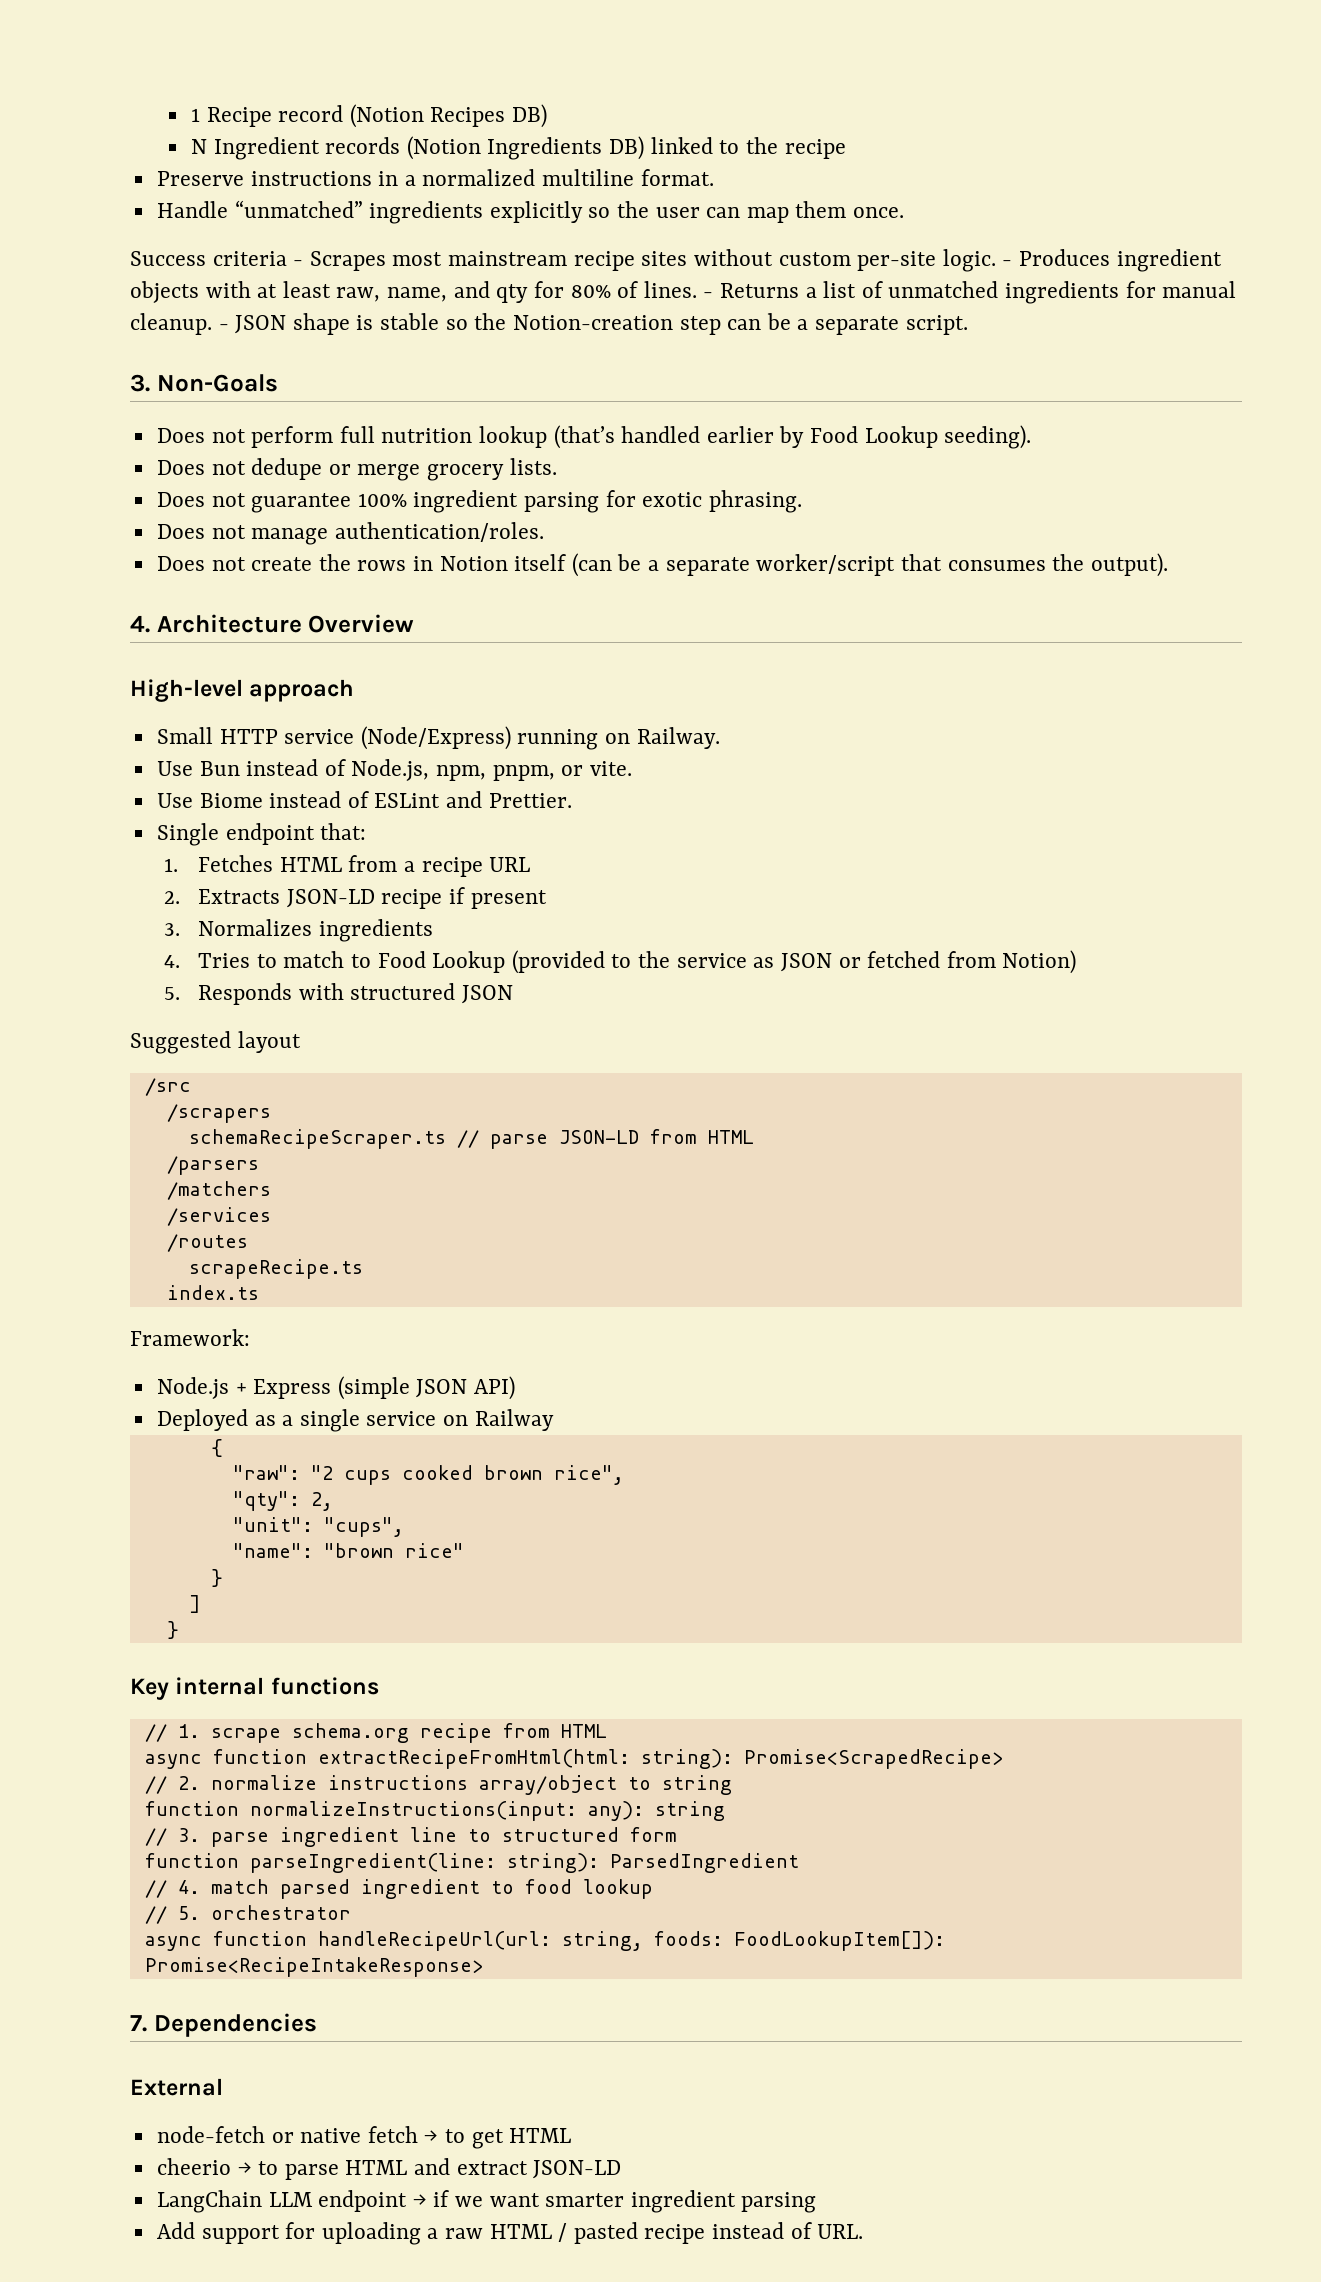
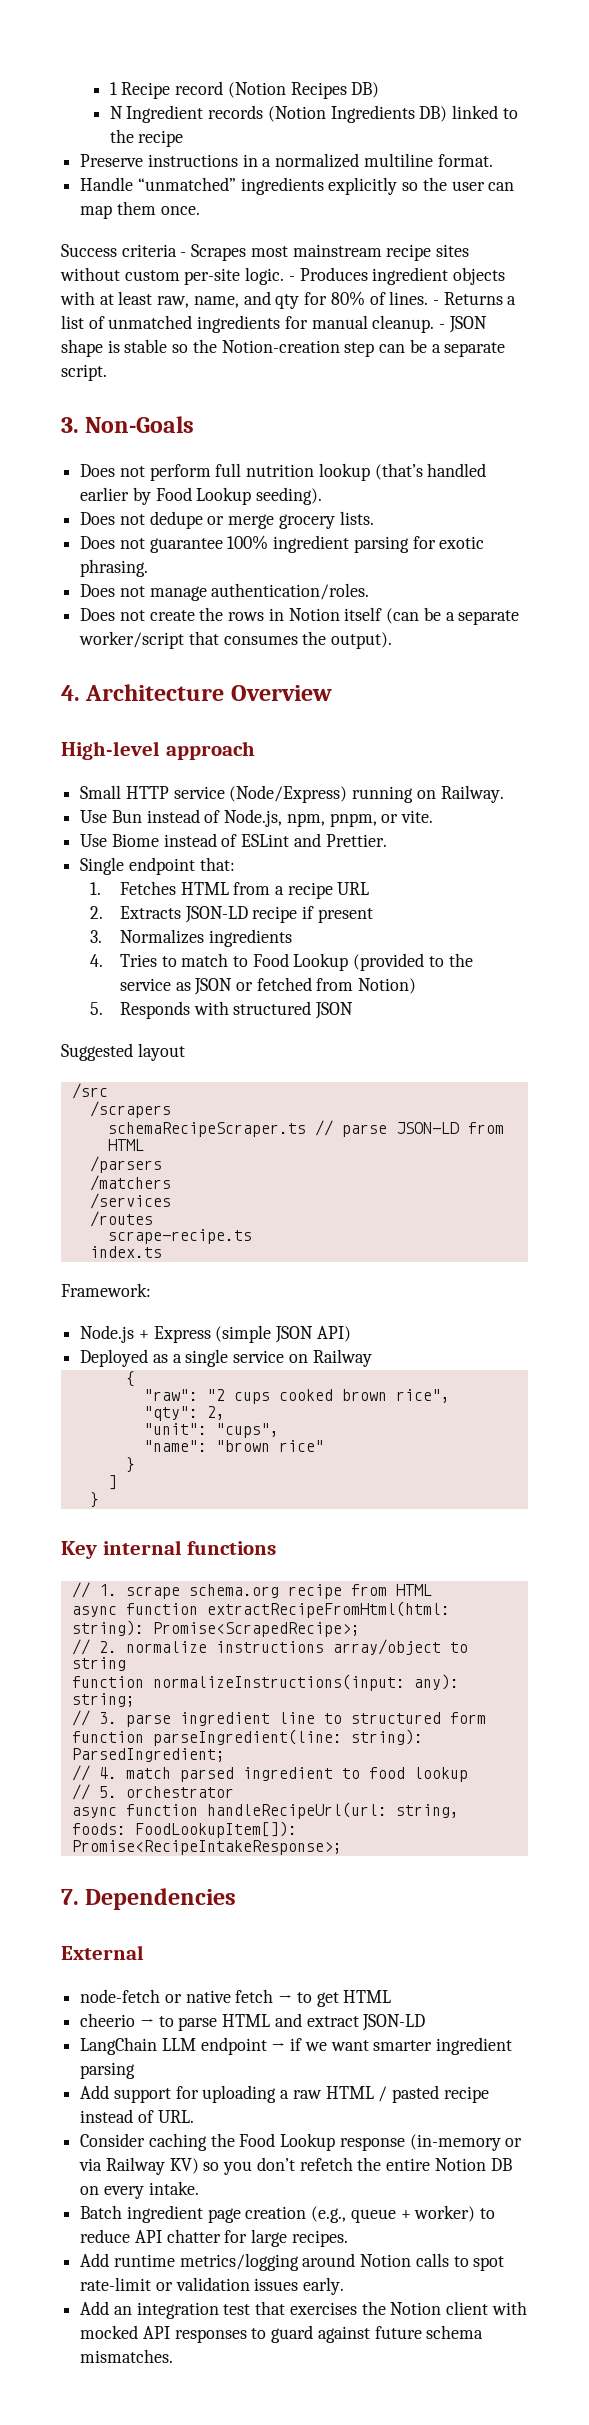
[188,1259,363,1279] scrapeRecipe.ts -> [107,1229,252,1244] scrape-recipe.ts
[743,1749,1003,1769] Promise<ScrapedRecipe> -> [152,1622,360,1637] Promise<ScrapedRecipe>;
[654,1801,725,1821] string -> [71,1693,135,1707] string;
[609,1853,799,1873] ParsedIngredient -> [71,1748,225,1762] ParsedIngredient;
[144,1957,483,1977] Promise<RecipeIntakeResponse> -> [71,1840,342,1855] Promise<RecipeIntakeResponse>;
(864, 2231) none -> [80,2133,523,2151] [79,2157,512,2175] [80,2181,199,2199] [80,2205,496,2223] [80,2229,348,2247] [80,2253,505,2271] [80,2277,345,2295] [80,2301,527,2319] [80,2325,484,2343] [80,2349,174,2363] // Consider caching the Food Lookup response (in-memory or via Railway KV) so you don’t refetch the entire Notion DB on every intake. // Batch ingredient page creation (e.g., queue + worker) to reduce API chatter for large recipes. // Add runtime metrics/logging around Notion calls to spot rate-limit or validation issues early. // Add an integration test that exercises the Notion client with mocked API responses to guard against future schema mismatches.

